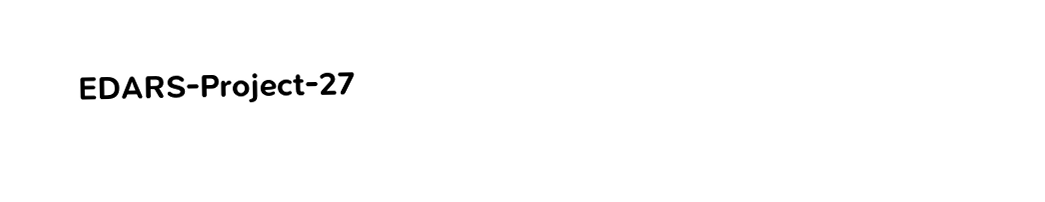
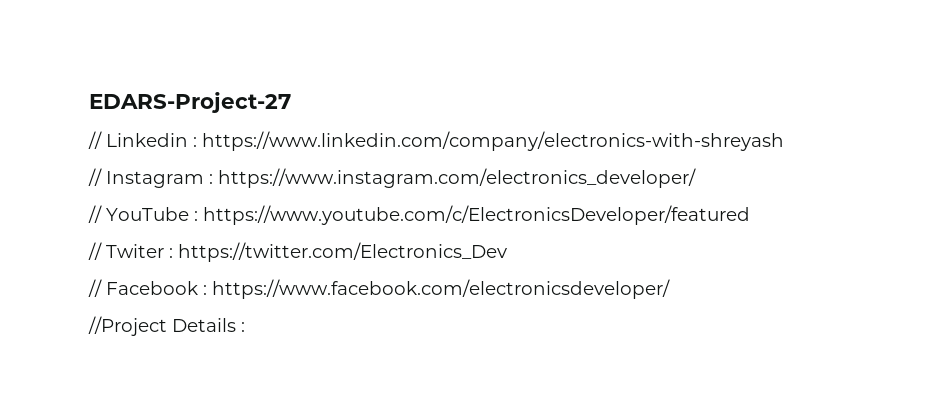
(355, 89) none -> [88,131,784,151] [88,168,696,188] [88,205,750,225] [88,242,507,262] [88,279,670,299] [88,316,245,336] // // Linkedin : https://www.linkedin.com/company/electronics-with-shreyash // // Instagram : https://www.instagram.com/electronics_developer/ // // YouTube : https://www.youtube.com/c/ElectronicsDeveloper/featured // // Twiter : https://twitter.com/Electronics_Dev // // Facebook : https://www.facebook.com/electronicsdeveloper/ // //Project Details :

